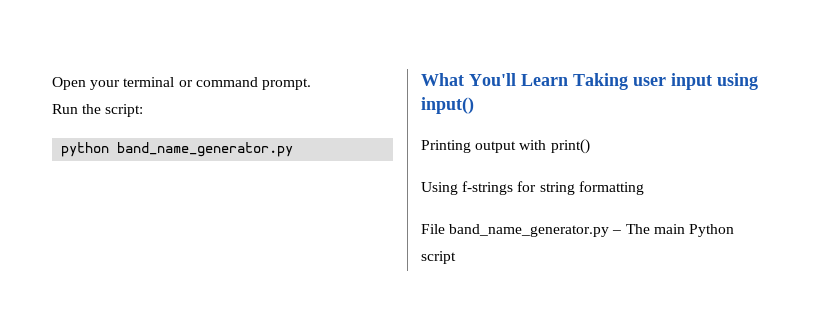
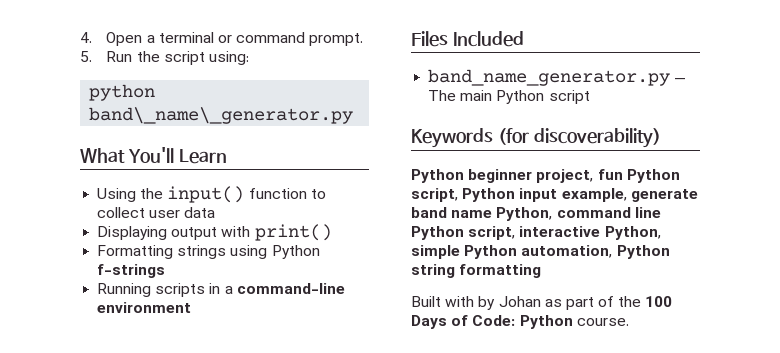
[52,77,121,90] Open your -> [80,32,155,46] 4. Open a
(311, 84) none -> [80,51,92,62] 5.
[105,104,144,117] script: -> [163,51,249,65] script using:
[117,142,294,157] band_name_generator.py -> [89,107,354,124] band\_name\_generator.py
[573,73,758,90] [421,97,474,114] [421,139,590,154] [421,181,644,195] [421,224,734,237] [421,251,456,264] Taking user input using input() // Printing output with print() // Using f-strings for string formatting // File band_name_generator.py – The main Python script -> [97,186,326,203] [97,207,216,218] [97,224,332,241] [97,245,320,259] [97,264,166,278] [97,283,345,297] [97,302,192,313] [411,31,524,47] [428,69,687,86] [428,90,590,104] [411,128,661,148] [411,169,680,183] [411,188,698,202] [411,207,661,221] [411,226,661,240] [411,245,670,259] [411,264,542,278] [411,296,673,310] [411,315,629,329] // Using the input() function to collect user data // Displaying output with print() // Formatting strings using Python f-strings // Running scripts in a command-line environment // Files Included // band_name_generator.py — The main Python script // Keywords (for discoverability) // Python beginner project, fun Python script, Python input example, generate band name Python, command line Python script, interactive Python, simple Python automation, Python string formatting // Built with by Johan as part of the 100 Days of Code: Python course.

